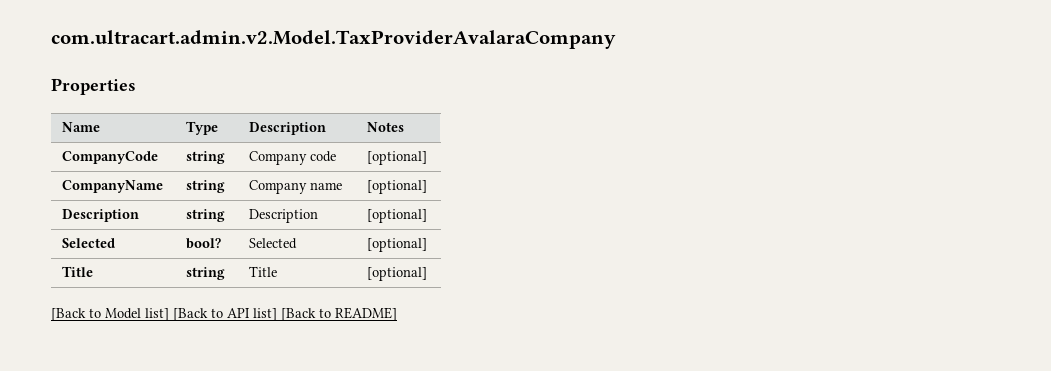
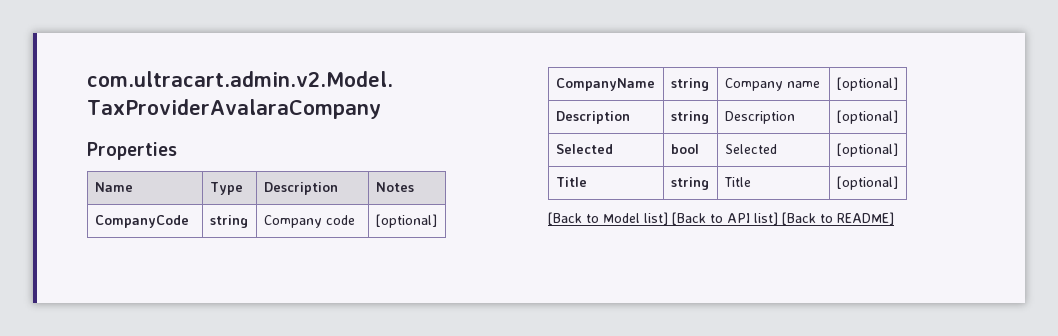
[186,238,222,249] bool? -> [670,144,699,154] bool

